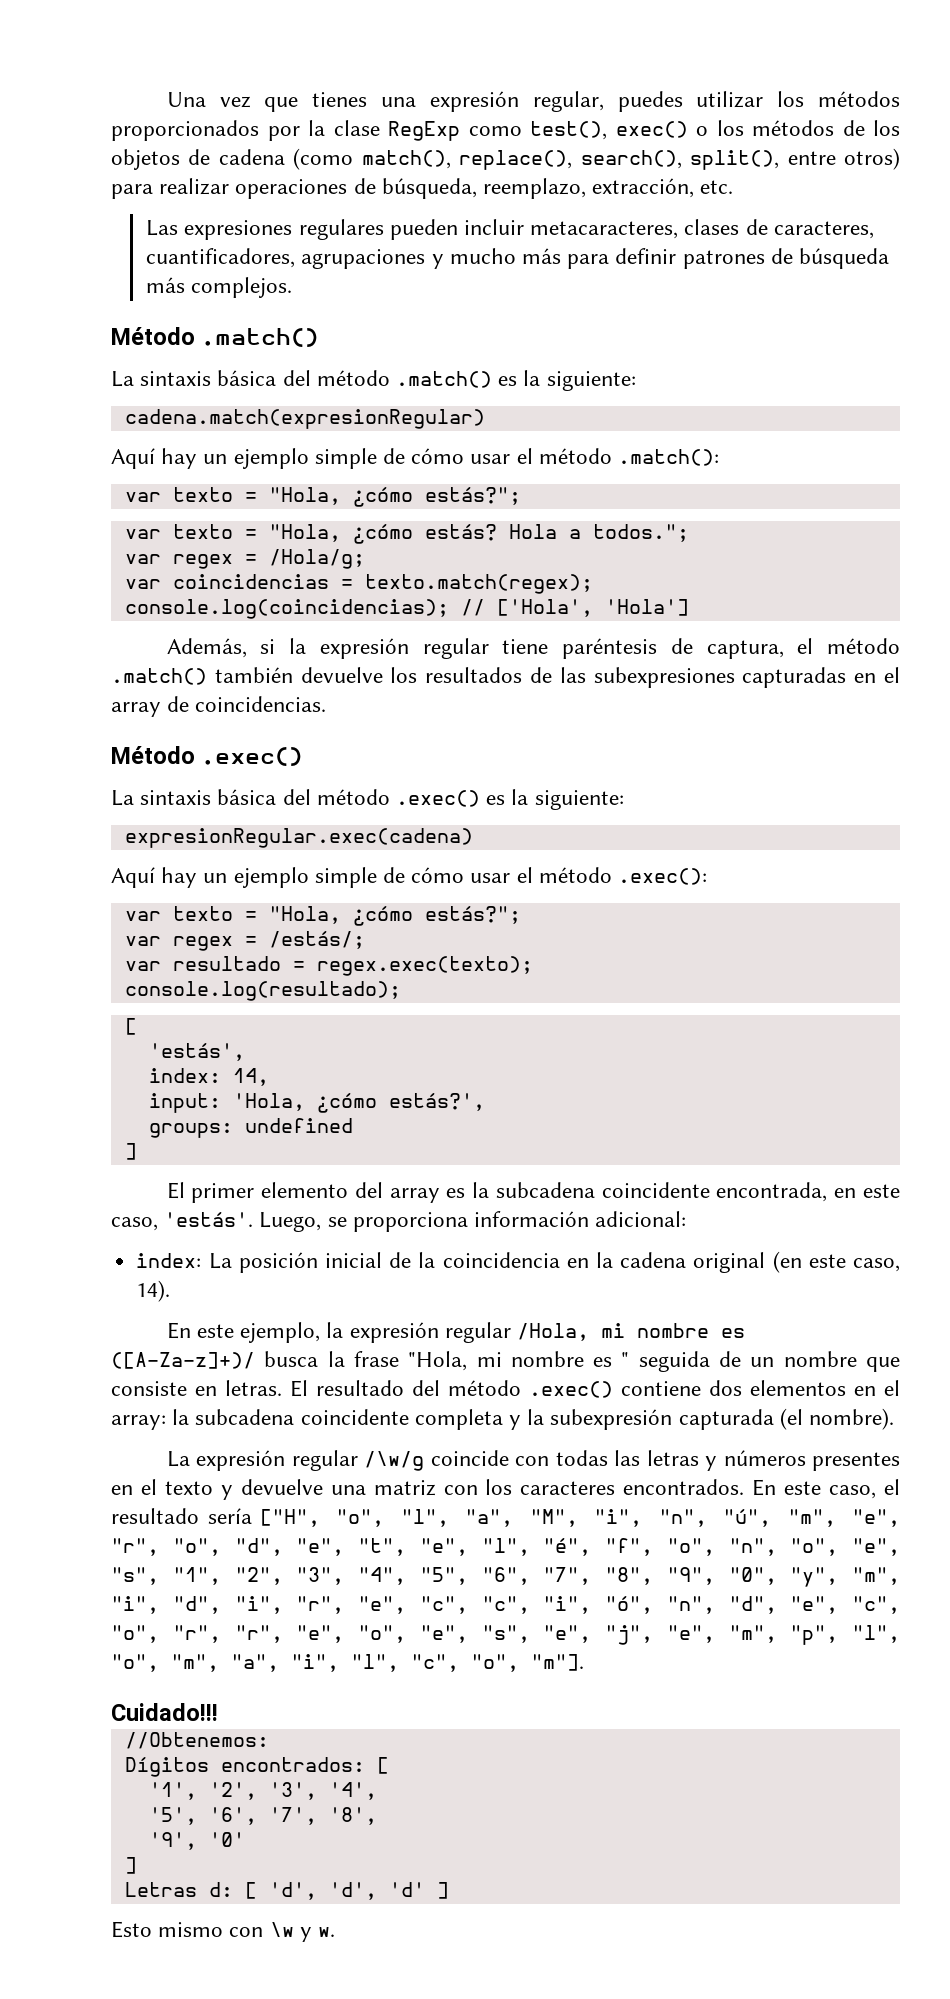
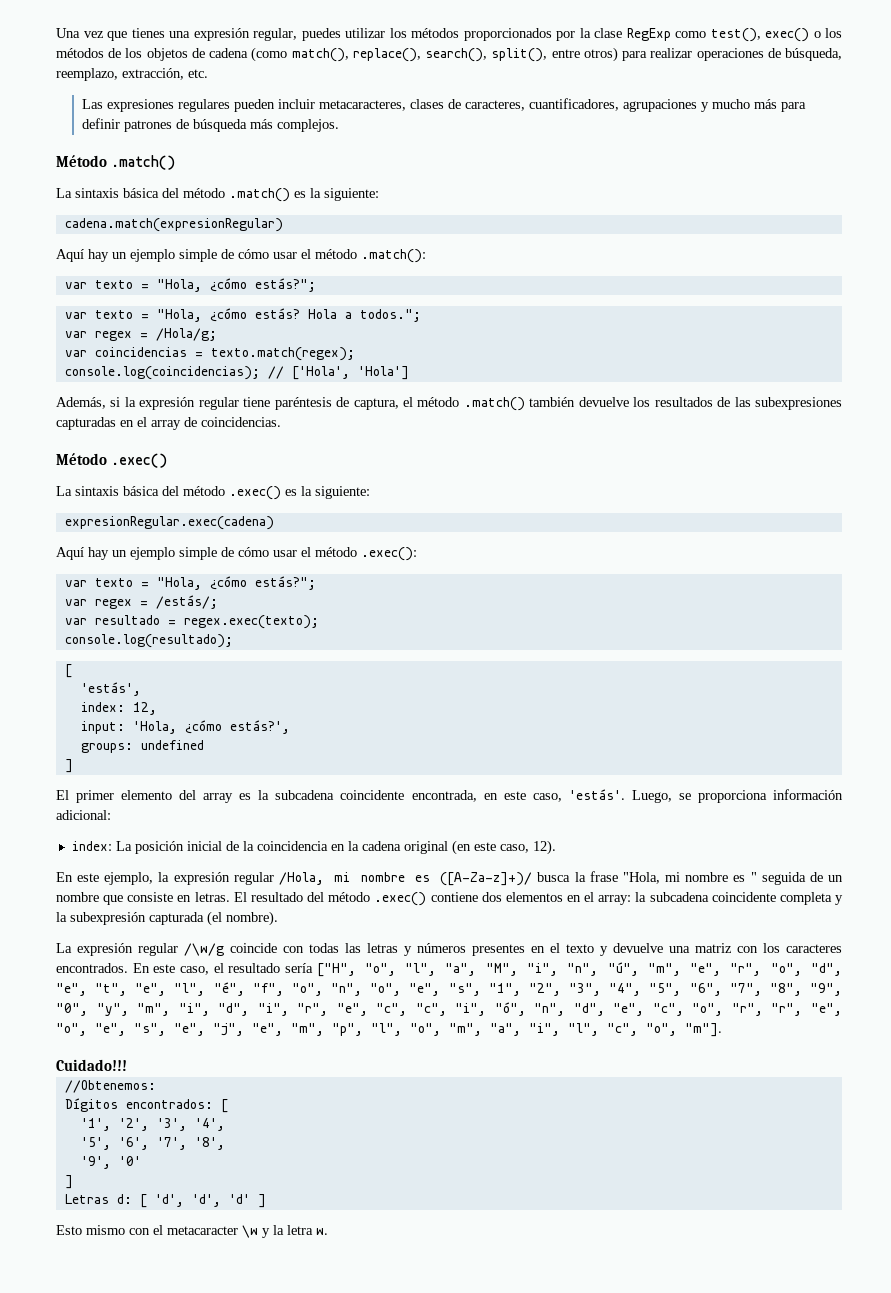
[232,1068,269,1086] 14, -> [132,702,157,715] 12,
[136,1280,171,1302] 14). -> [532,840,556,855] 12).
[269,1922,312,1942] \w y -> [153,1225,313,1238] el metacaracter \w y la letra

